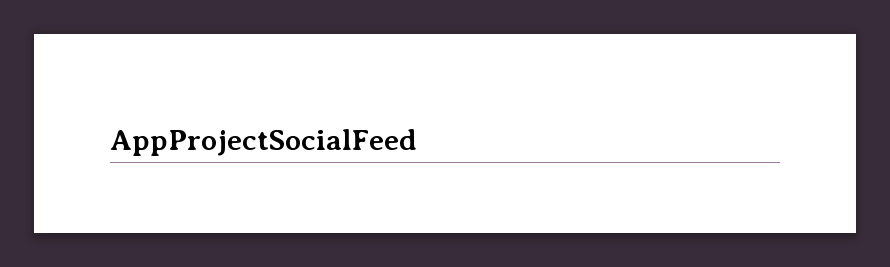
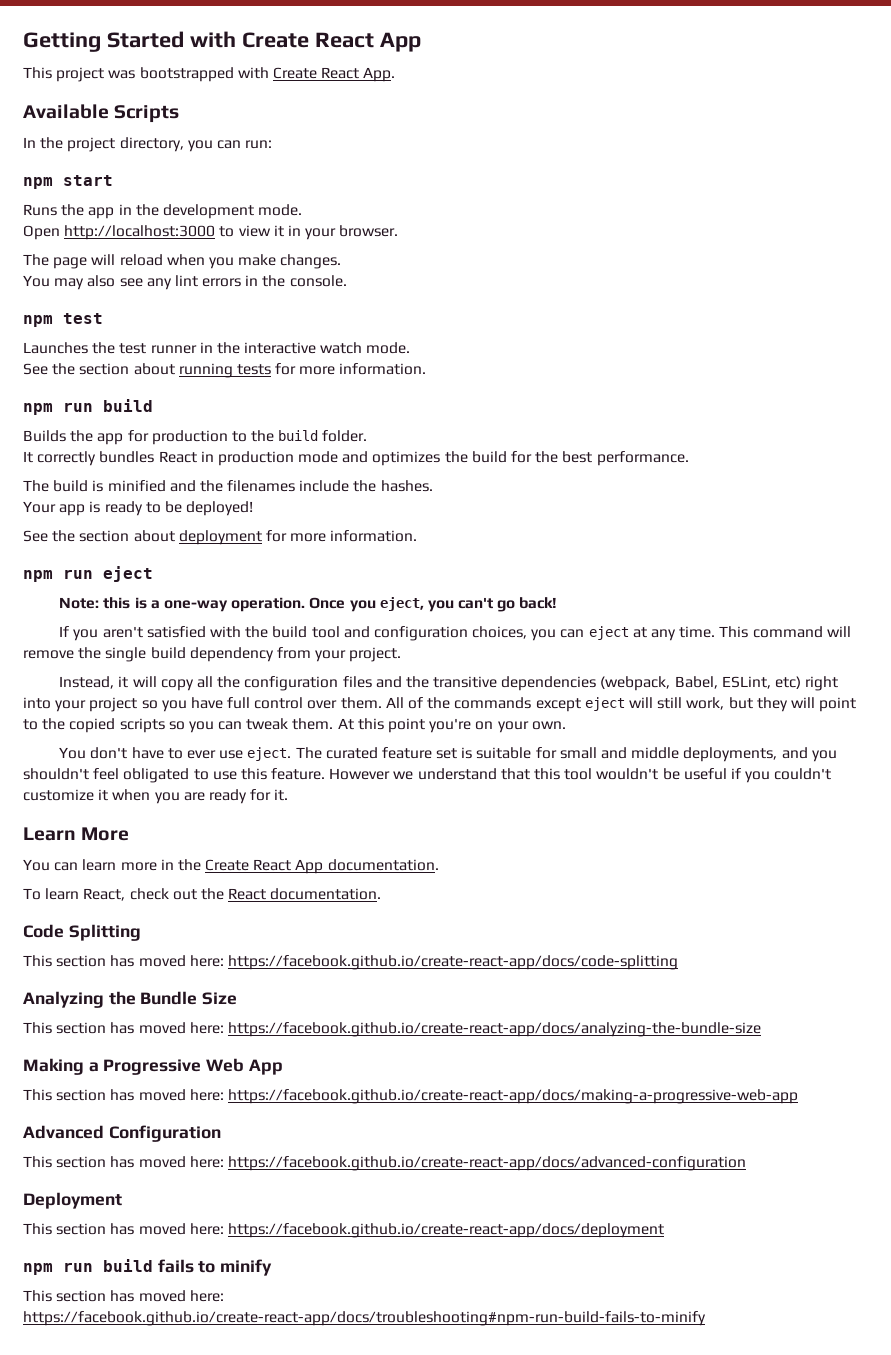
[110,129,417,156] AppProjectSocialFeed -> [23,31,421,52] [23,67,396,82] [23,104,180,123] [23,137,273,152] [23,175,113,189] [23,204,303,219] [23,225,399,240] [23,254,342,269] [23,275,347,290] [23,313,103,327] [23,342,411,354] [23,363,427,378] [23,399,153,415] [23,430,368,445] [23,451,689,466] [23,480,433,492] [23,501,254,516] [23,530,418,545] [23,566,153,582] [59,597,558,612] [59,626,851,641] [23,647,402,662] [59,676,839,691] [23,697,857,712] [23,718,566,733] [59,747,837,762] [23,768,832,783] [23,789,289,804] [23,827,130,841] [23,859,439,874] [23,888,382,901] [23,924,141,941] [23,955,678,970] [23,991,238,1008] [23,1022,761,1037] [23,1058,283,1075] [23,1089,798,1104] [23,1125,221,1142] [23,1156,746,1171] [23,1192,122,1209] [23,1223,664,1238] [23,1259,273,1276] [23,1290,224,1302] [23,1311,706,1326] Getting Started with Create React App // This project was bootstrapped with Create React App. // Available Scripts // In the project directory, you can run: // npm start // Runs the app in the development mode. // Open http://localhost:3000 to view it in your browser. // The page will reload when you make changes. // You may also see any lint errors in the console. // npm test // Launches the test runner in the interactive watch mode. // See the section about running tests for more information. // npm run build // Builds the app for production to the build folder. // It correctly bundles React in production mode and optimizes the build for the best performance. // The build is minified and the filenames include the hashes. // Your app is ready to be deployed! // See the section about deployment for more information. // npm run eject // Note: this is a one-way operation. Once you eject, you can't go back! // If you aren't satisfied with the build tool and configuration choices, you can eject at any time. This command will remove the single build dependency from your project. // Instead, it will copy all the configuration files and the transitive dependencies (webpack, Babel, ESLint, etc) right into your project so you have full control over them. All of the commands except eject will still work, but they will point to the copied scripts so you can tweak them. At this point you're on your own. // You don't have to ever use eject. The curated feature set is suitable for small and middle deployments, and you shouldn't feel obligated to use this feature. However we understand that this tool wouldn't be useful if you couldn't customize it when you are ready for it. // Learn More // You can learn more in the Create React App documentation. // To learn React, check out the React documentation. // Code Splitting // This section has moved here: https://facebook.github.io/create-react-app/docs/code-splitting // Analyzing the Bundle Size // This section has moved here: https://facebook.github.io/create-react-app/docs/analyzing-the-bundle-size // Making a Progressive Web App // This section has moved here: https://facebook.github.io/create-react-app/docs/making-a-progressive-web-app // Advanced Configuration // This section has moved here: https://facebook.github.io/create-react-app/docs/advanced-configuration // Deployment // This section has moved here: https://facebook.github.io/create-react-app/docs/deployment // npm run build fails to minify // This section has moved here: https://facebook.github.io/create-react-app/docs/troubleshooting#npm-run-build-fails-to-minify

